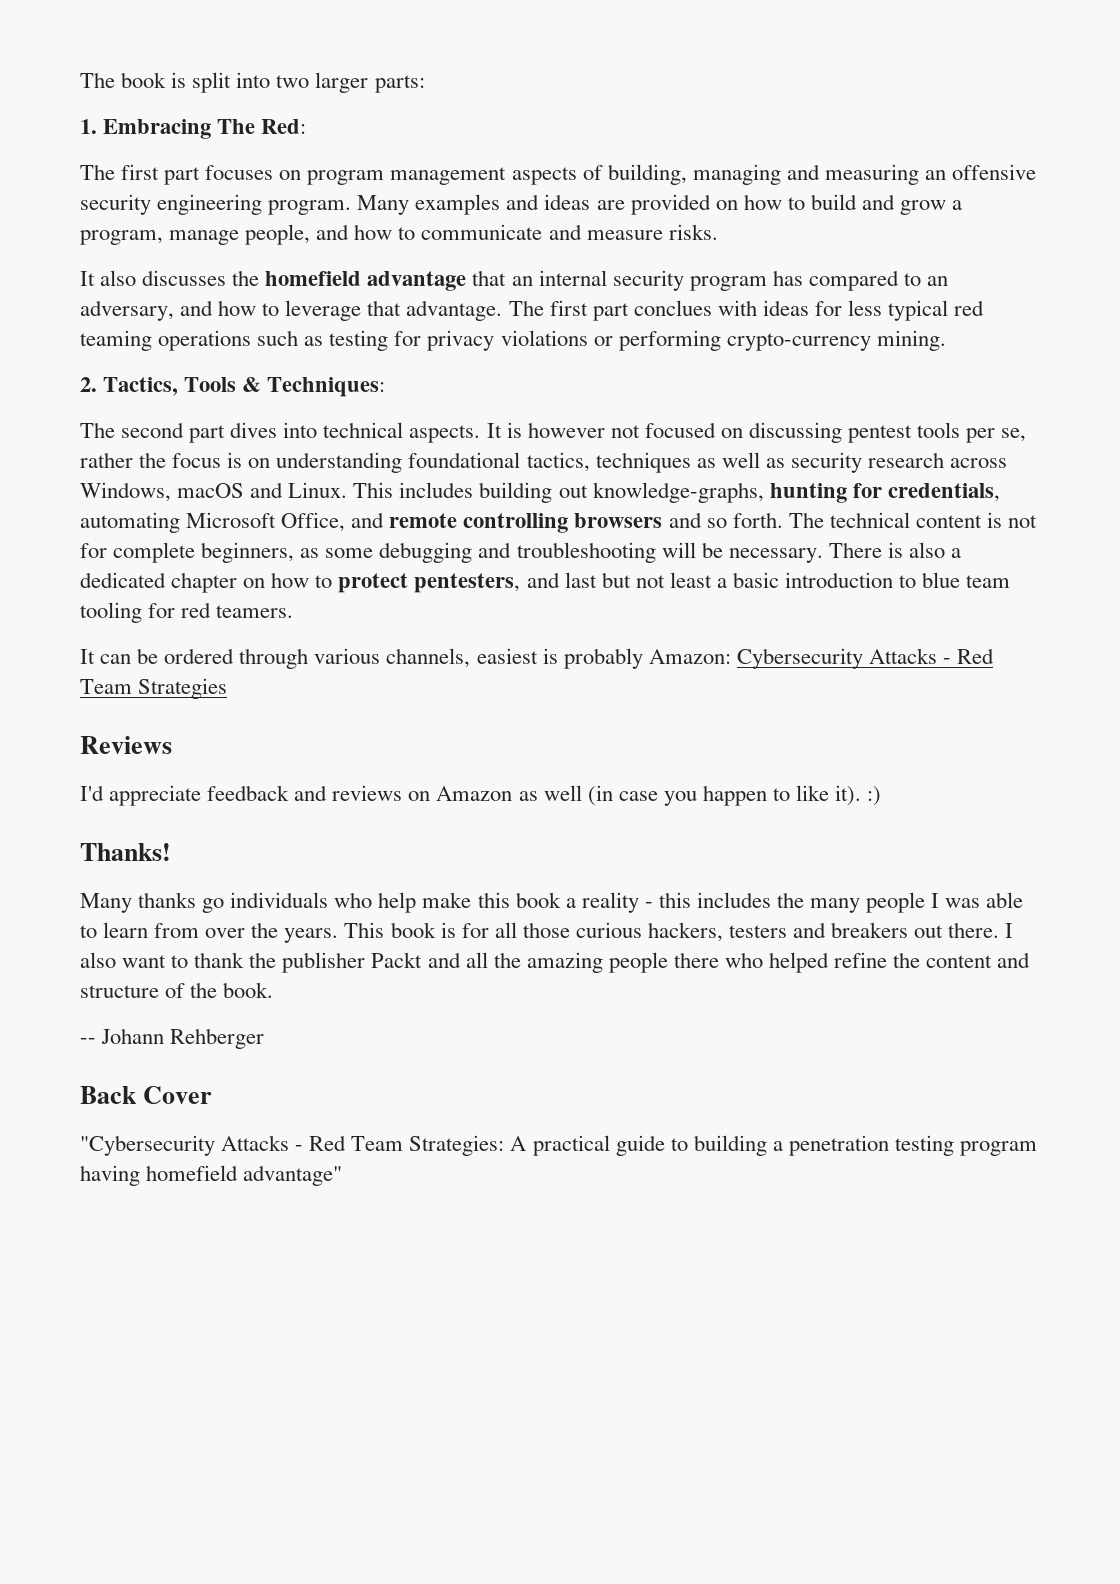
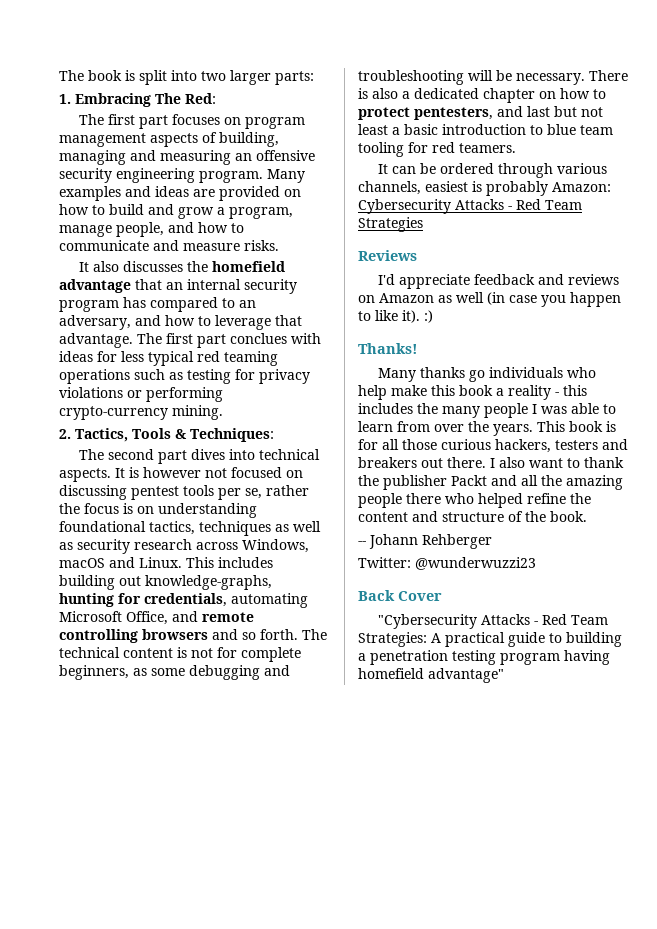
(265, 1038) none -> [358,557,536,570] // Twitter: @wunderwuzzi23

